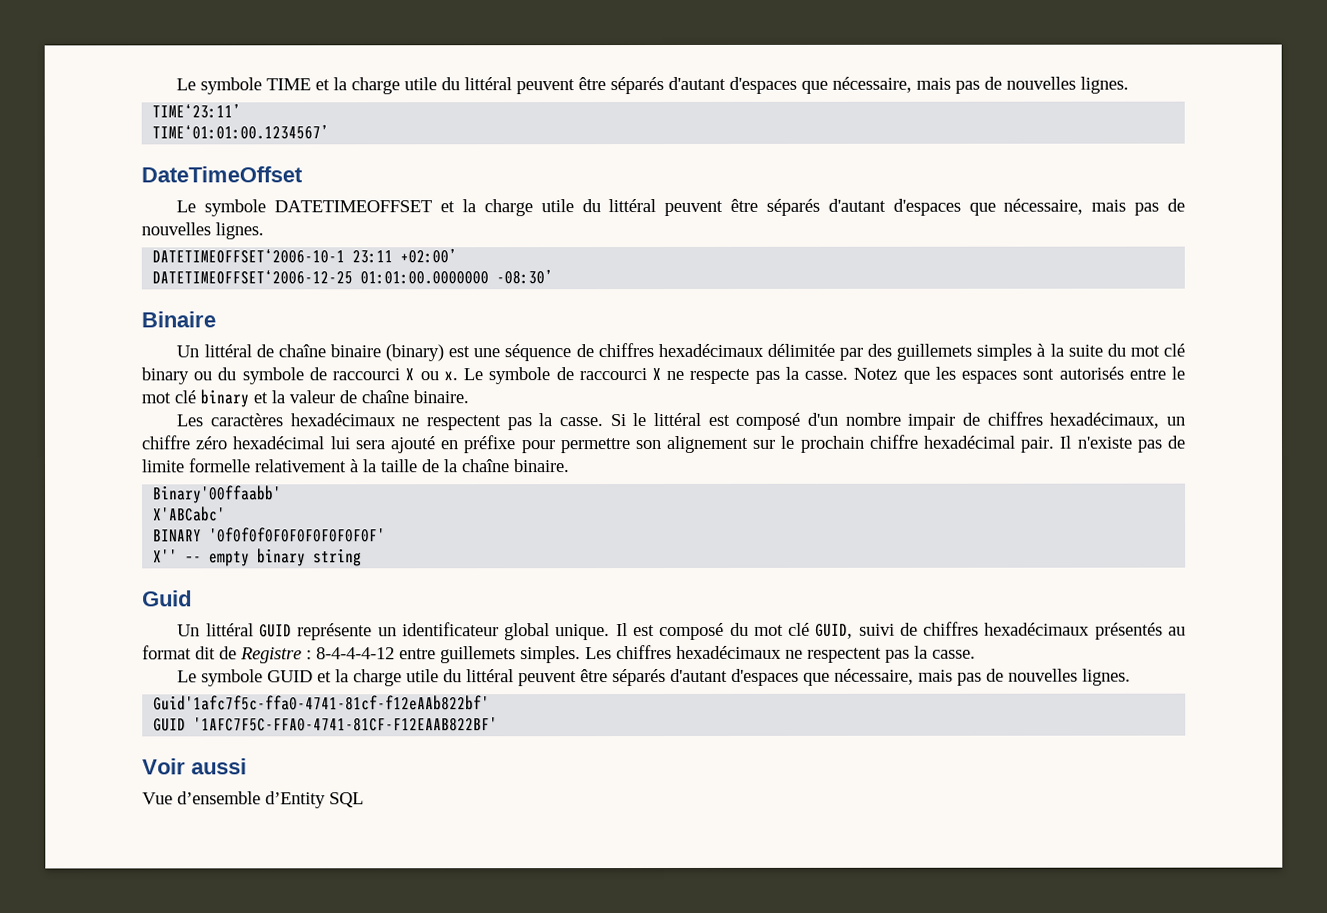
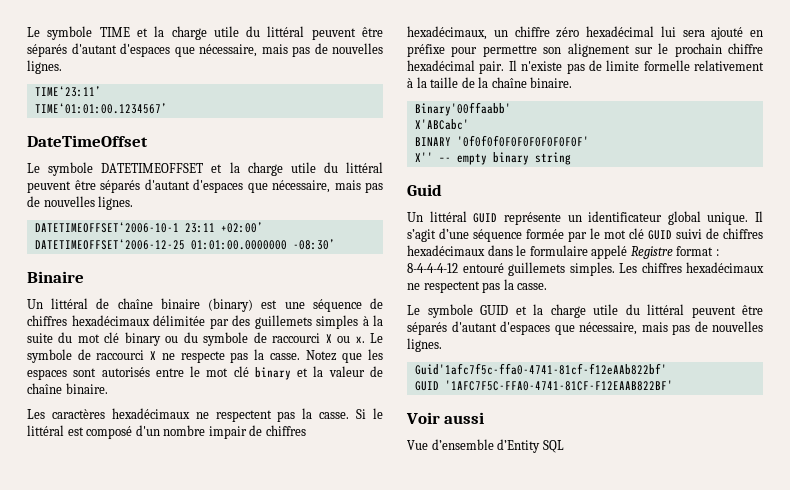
[632,622,854,641] est composé du mot clé GUID, -> [407,228,672,242] s’agit d’une séquence formée par le mot clé GUID
[1094,622,1186,640] [142,645,302,664] présentés au format dit de Registre -> [487,245,714,259] dans le formulaire appelé Registre format
[399,648,436,660] entre -> [462,263,504,273] entouré

